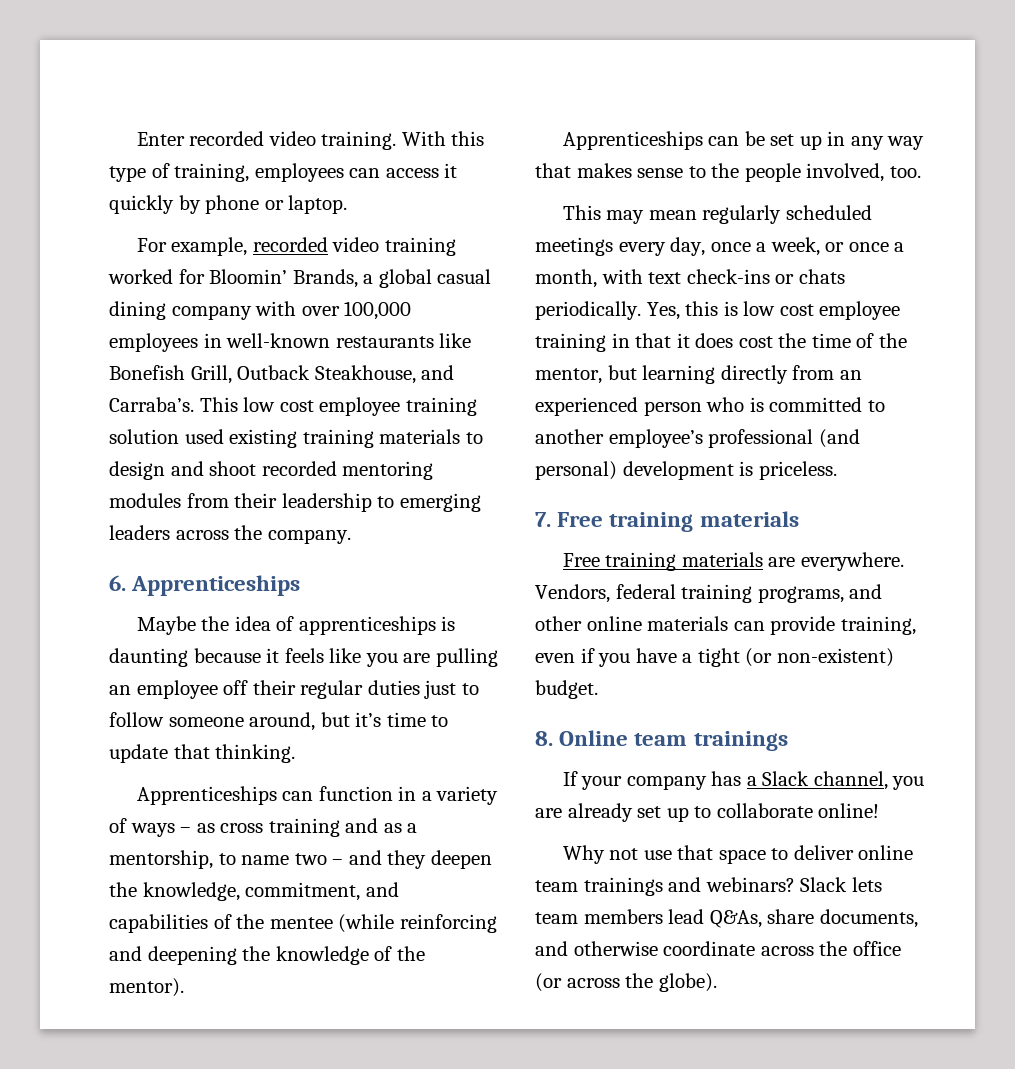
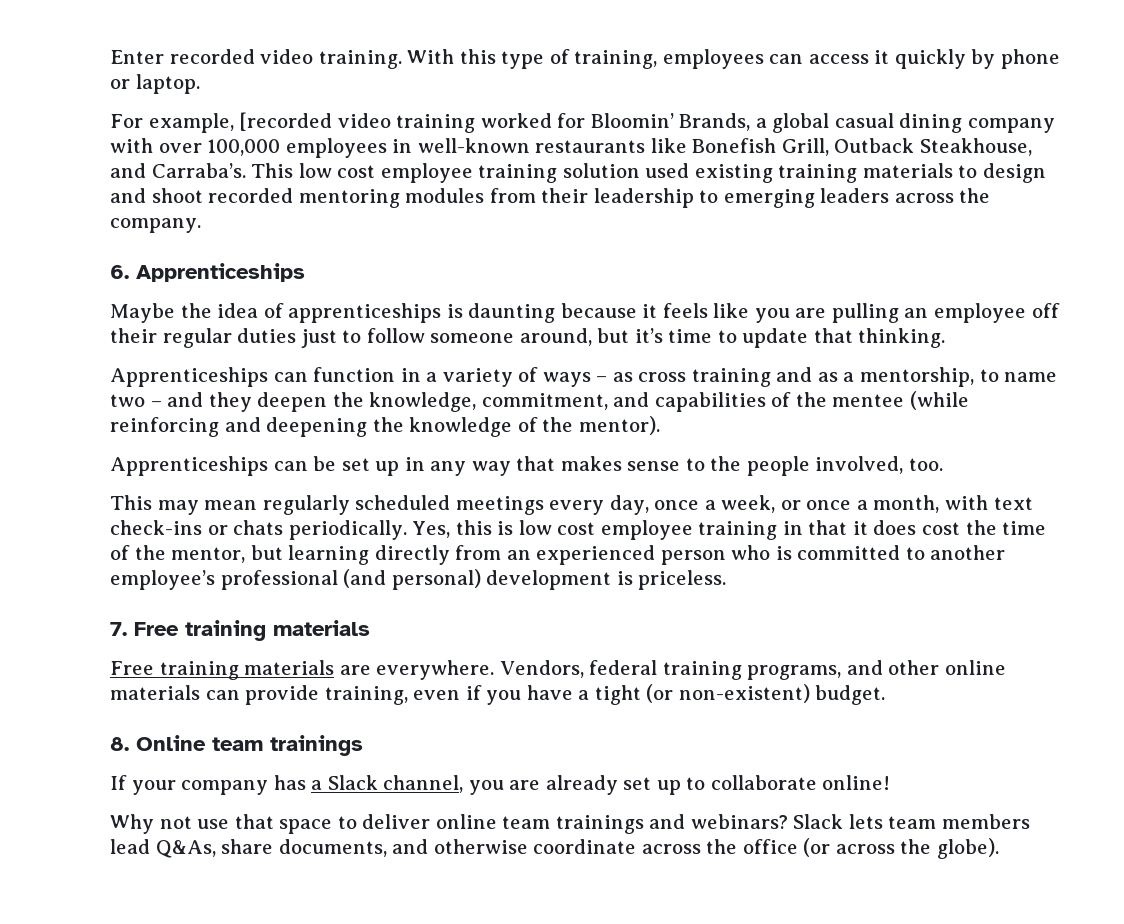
[252,237,328,252] recorded -> [239,112,333,131] [recorded

